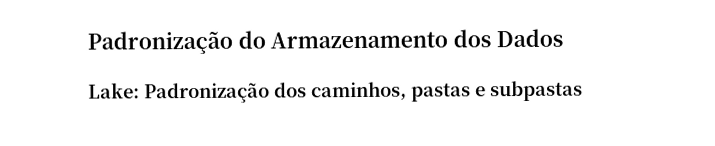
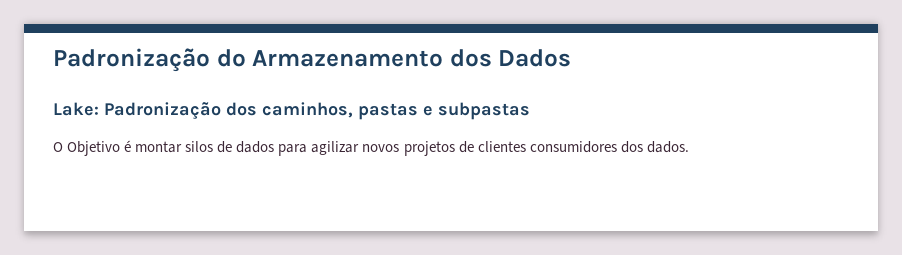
(583, 91) none -> [53,140,689,156] // O Objetivo é montar silos de dados para agilizar novos projetos de clientes consumidores dos dados.

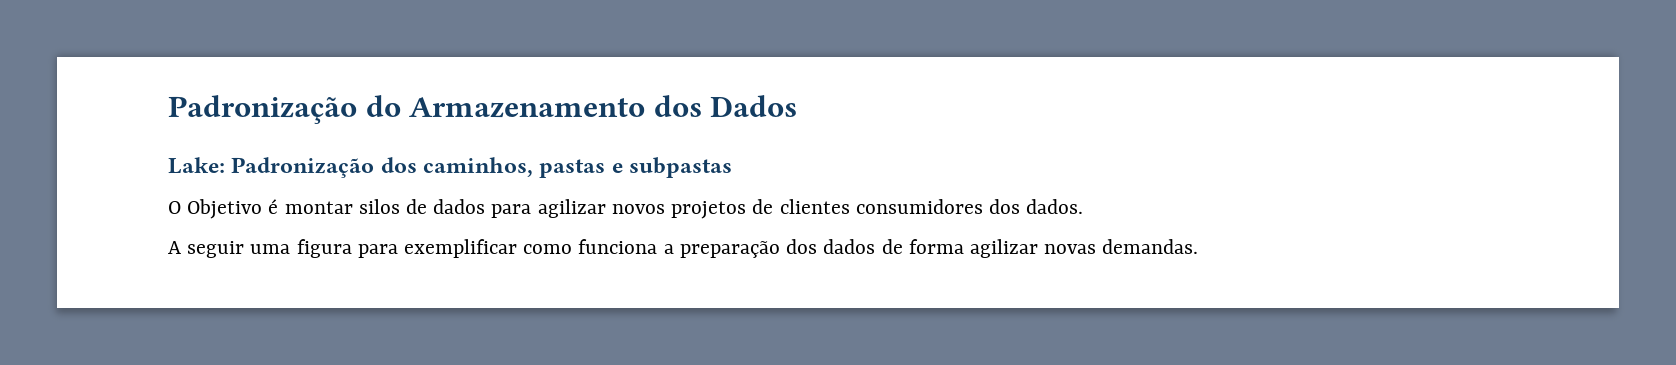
(689, 147) none -> [168,239,1199,258] // A seguir uma figura para exemplificar como funciona a preparação dos dados de forma agilizar novas demandas.

